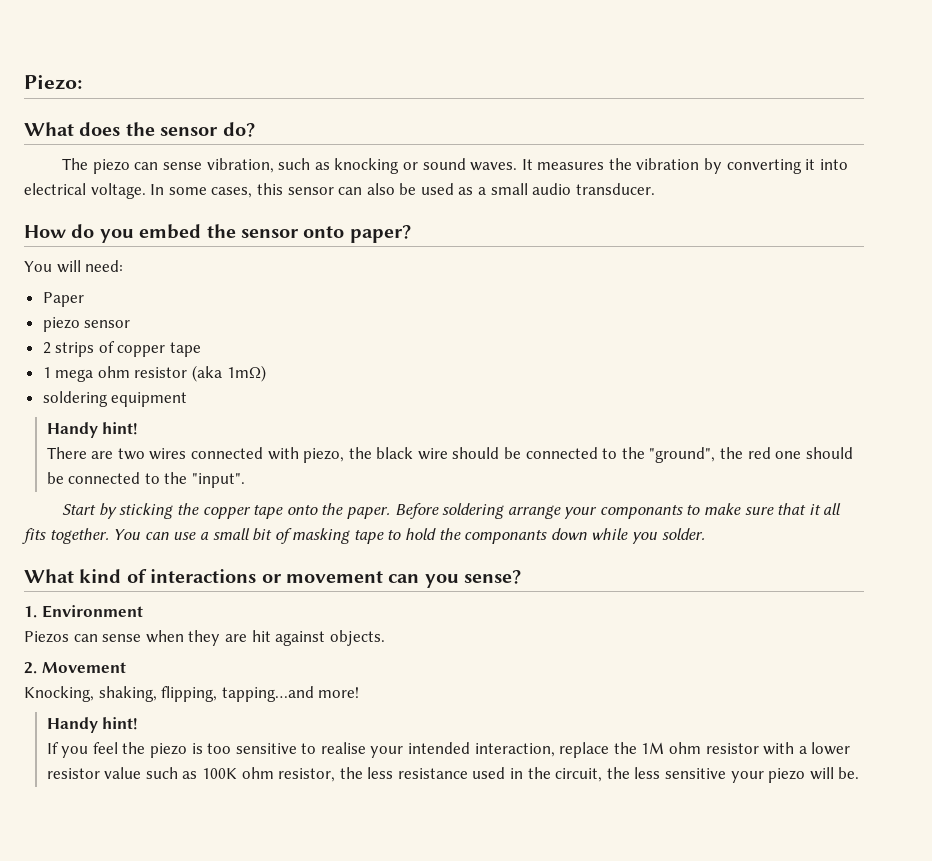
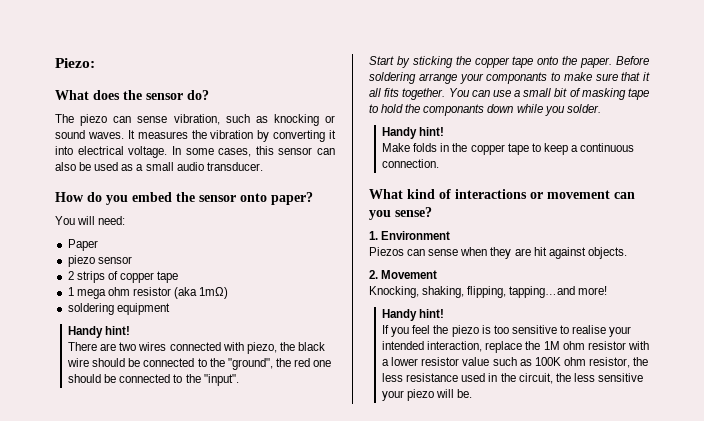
(705, 534) none -> [382,127,445,139] [382,143,635,155] [382,159,440,168] // Handy hint! // Make folds in the copper tape to keep a continuous connection.

